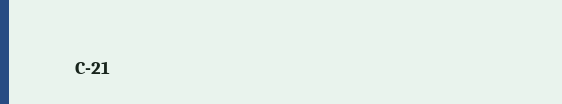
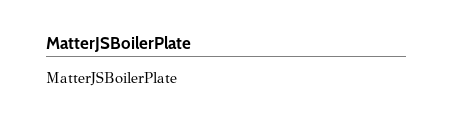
[75,61,110,74] C-21 -> [46,36,191,52] [46,71,177,86] MatterJSBoilerPlate // MatterJSBoilerPlate

